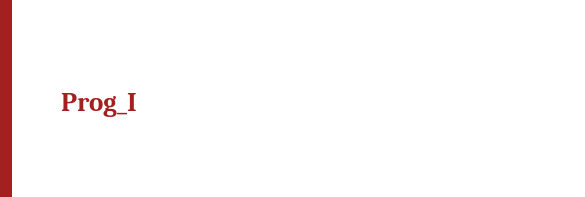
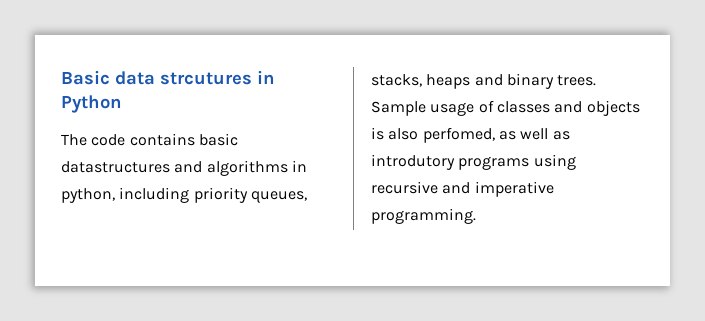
[61,93,137,117] Prog_I -> [61,70,275,85] [61,95,122,113] [61,133,238,146] [61,160,307,176] [61,187,307,203] [371,73,597,89] [371,100,640,116] [371,127,570,143] [371,154,576,170] [371,181,554,197] [371,208,476,224] Basic data strcutures in Python // The code contains basic datastructures and algorithms in python, including priority queues, stacks, heaps and binary trees. Sample usage of classes and objects is also perfomed, as well as introdutory programs using recursive and imperative programming.

